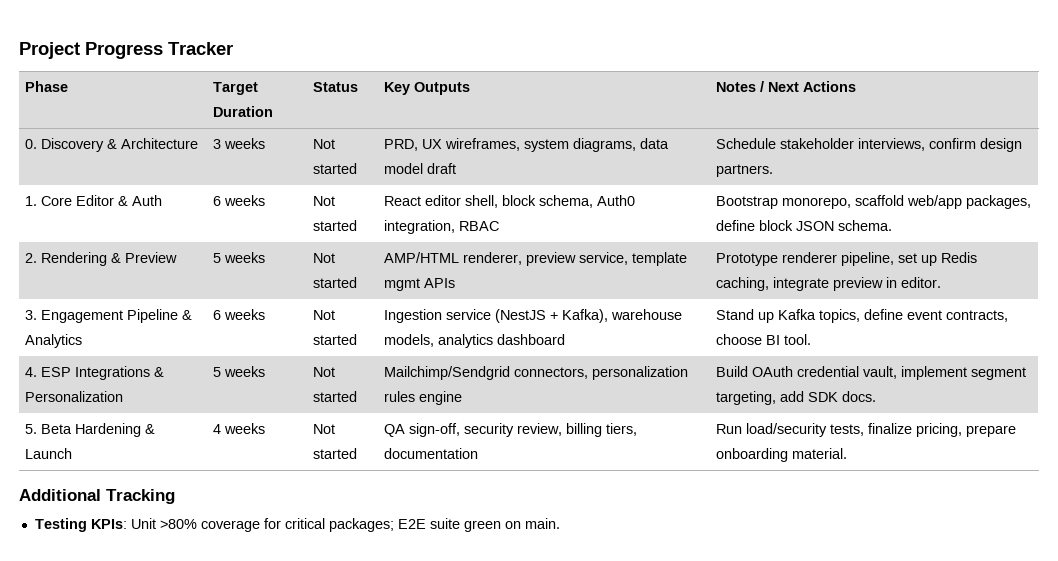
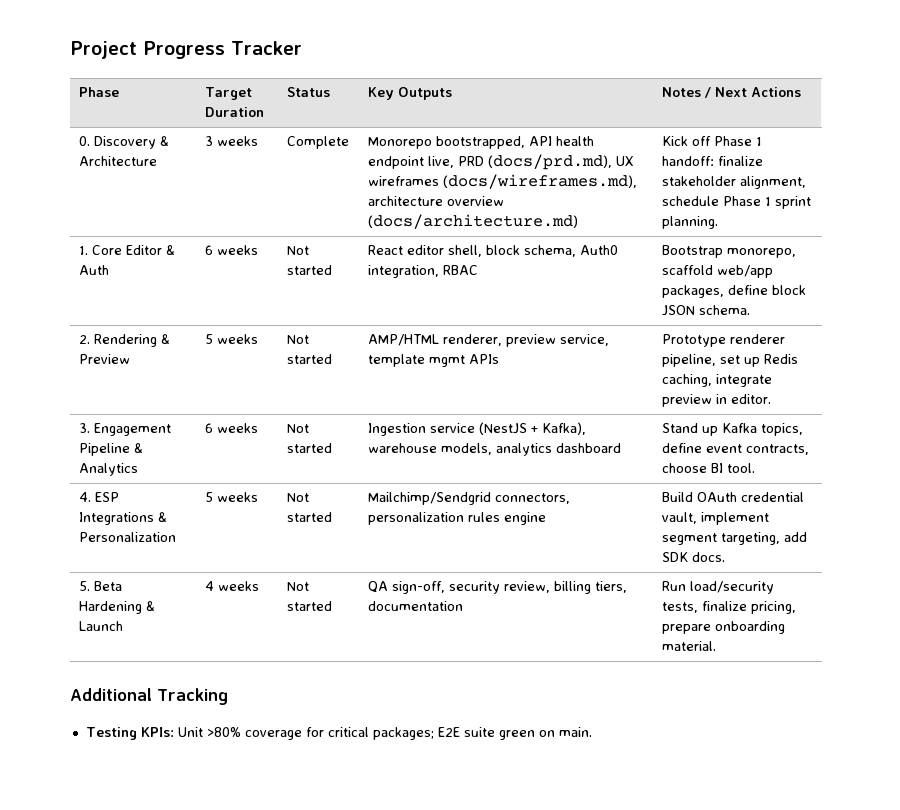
[313,139,336,149] [313,163,358,174] [384,138,670,152] [384,163,457,174] [716,138,1023,152] [716,164,774,177] Not started | PRD, UX wireframes, system diagrams, data model draft | Schedule stakeholder interviews, confirm design partners. -> [286,136,349,149] [367,136,594,149] [367,154,634,170] [367,174,637,189] [367,196,504,206] [367,214,578,229] [661,136,762,146] [661,156,763,166] [661,176,806,189] [661,196,811,209] [661,216,718,229] Complete | Monorepo bootstrapped, API health endpoint live, PRD (docs/prd.md), UX wireframes (docs/wireframes.md), architecture overview (docs/architecture.md) | Kick off Phase 1 handoff: finalize stakeholder alignment, schedule Phase 1 sprint planning.

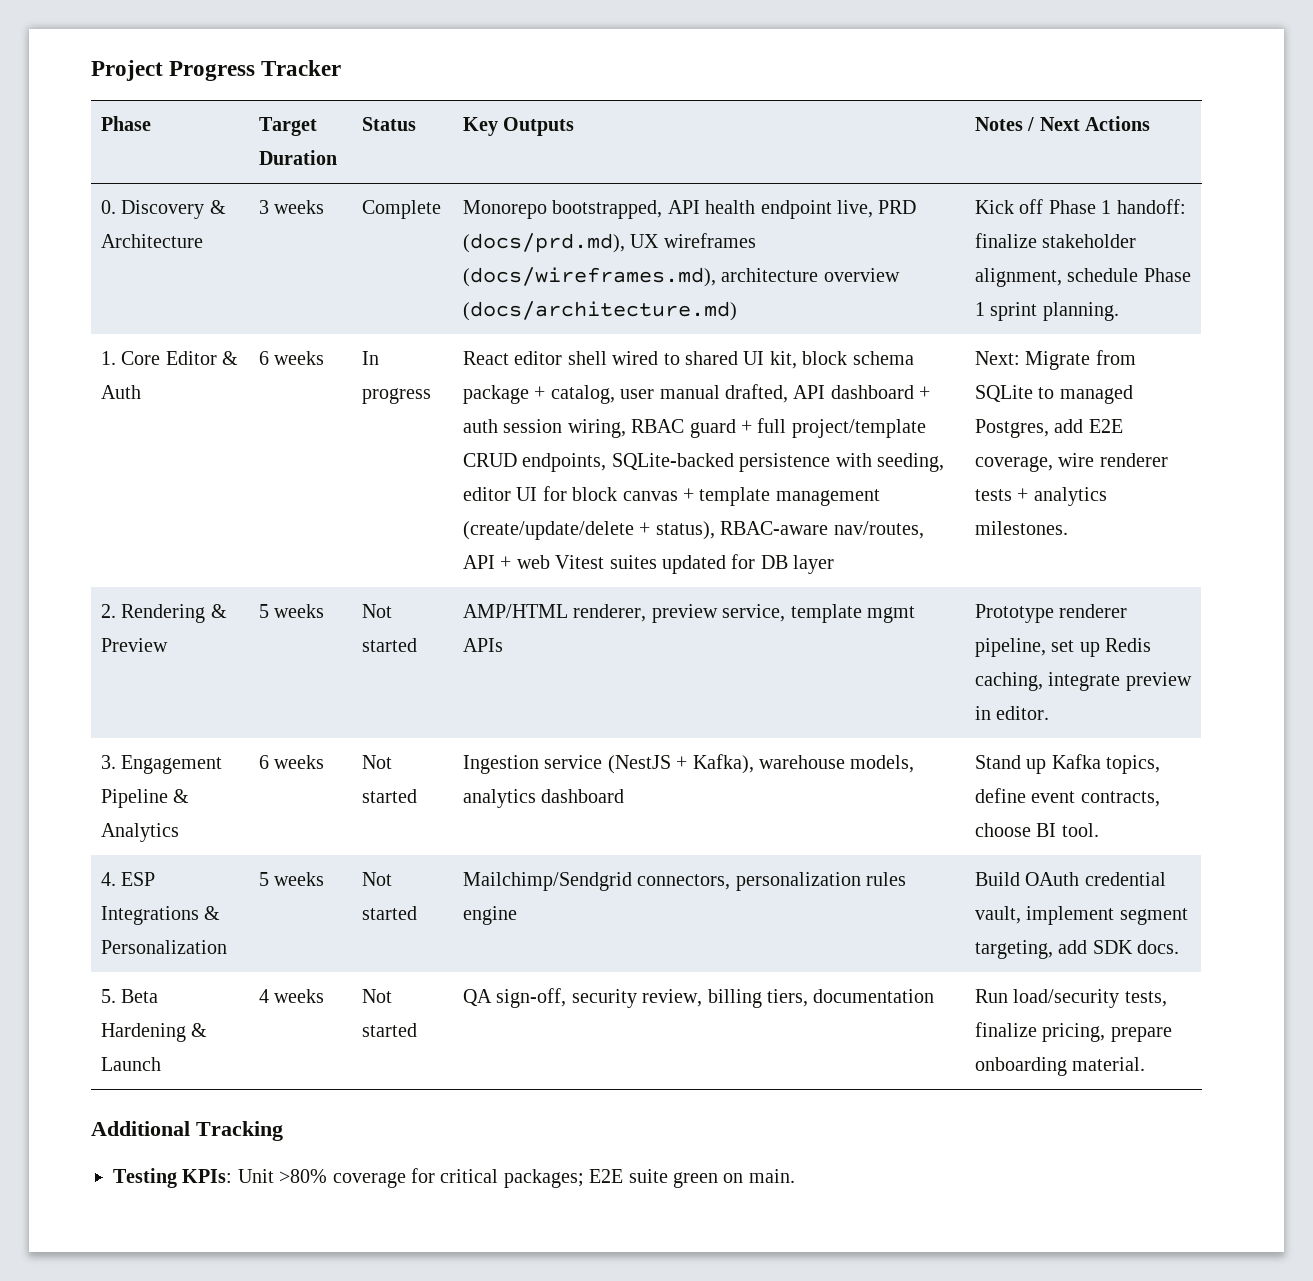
[286,246,309,255] [286,265,332,275] Not started -> [361,351,379,365] [361,388,431,404] In progress
[447,245,618,257] [367,265,478,278] [661,245,796,258] [661,265,773,278] [661,285,806,298] [661,305,750,316] shell, block schema, Auth0 integration, RBAC | Bootstrap monorepo, scaffold web/app packages, define block JSON schema. -> [567,351,914,369] [462,384,931,404] [462,418,926,438] [462,453,944,472] [462,486,880,506] [462,521,924,540] [462,554,835,574] [974,350,1136,370] [974,385,1133,404] [974,419,1123,438] [974,453,1168,472] [974,487,1107,506] [974,521,1068,535] shell wired to shared UI kit, block schema package + catalog, user manual drafted, API dashboard + auth session wiring, RBAC guard + full project/template CRUD endpoints, SQLite-backed persistence with seeding, editor UI for block canvas + template management (create/update/delete + status), RBAC-aware nav/routes, API + web Vitest suites updated for DB layer | Next: Migrate from SQLite to managed Postgres, add E2E coverage, wire renderer tests + analytics milestones.

